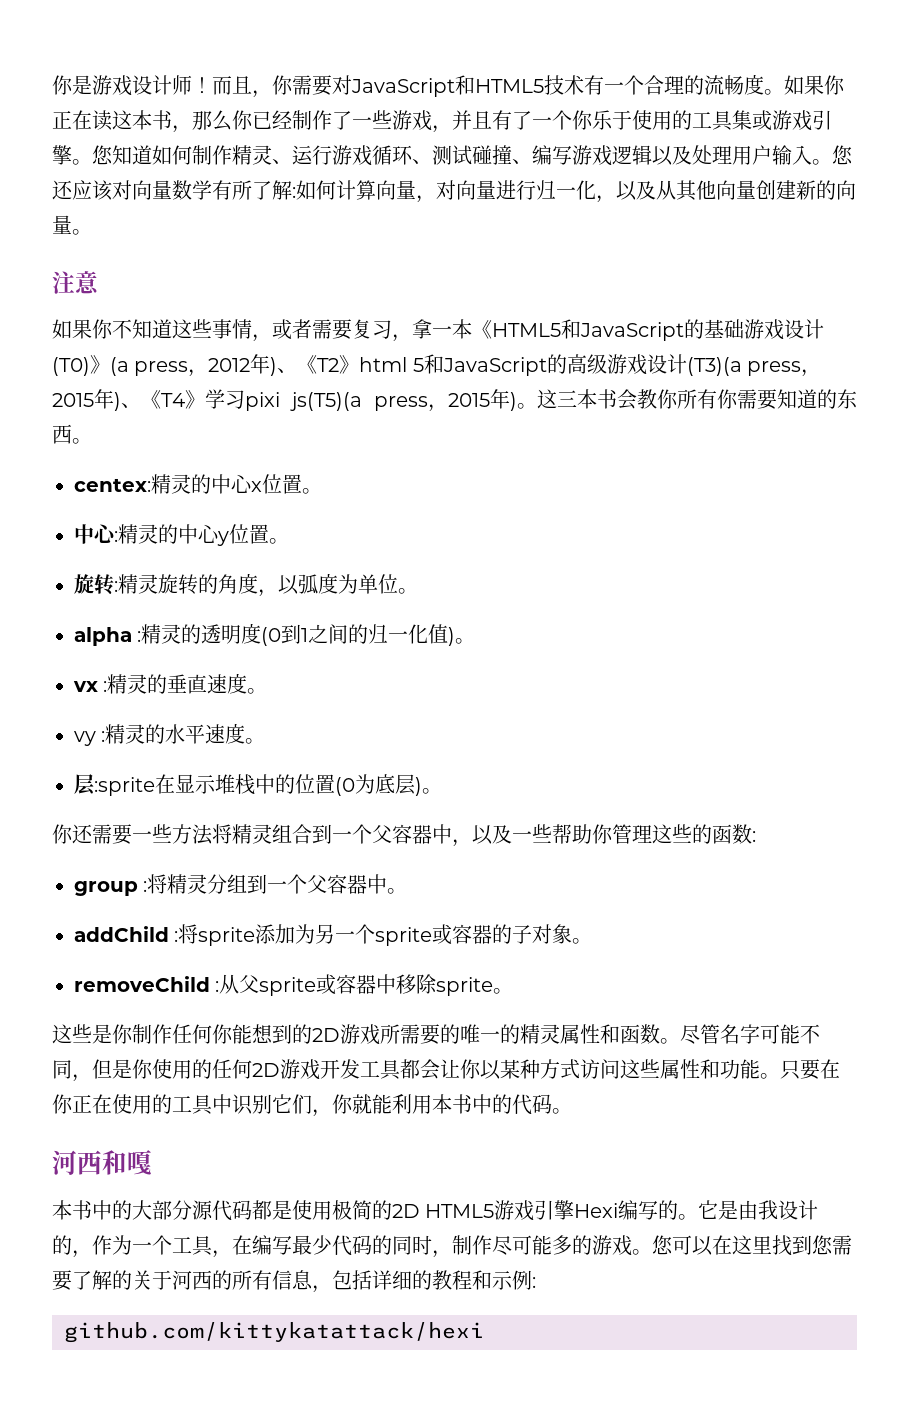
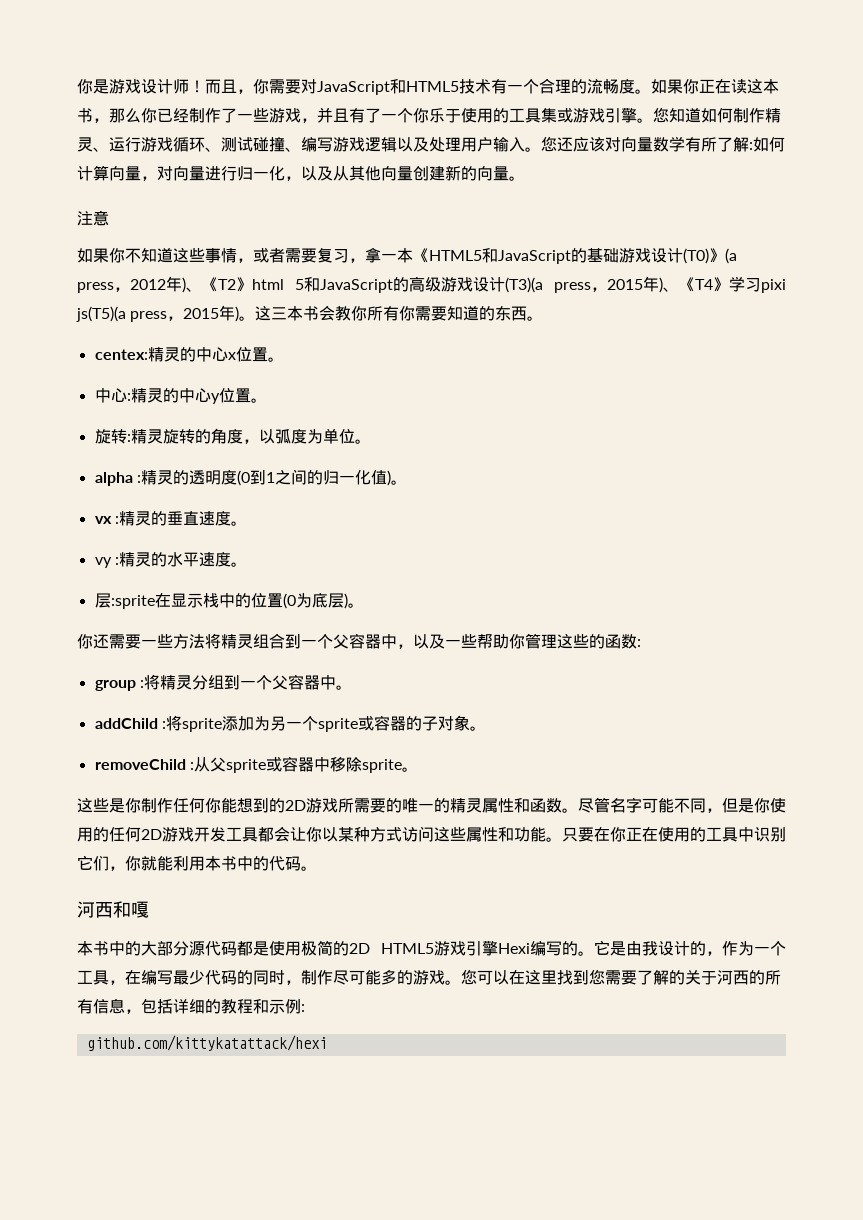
[215,774,235,794] 堆 -> (203, 600) none

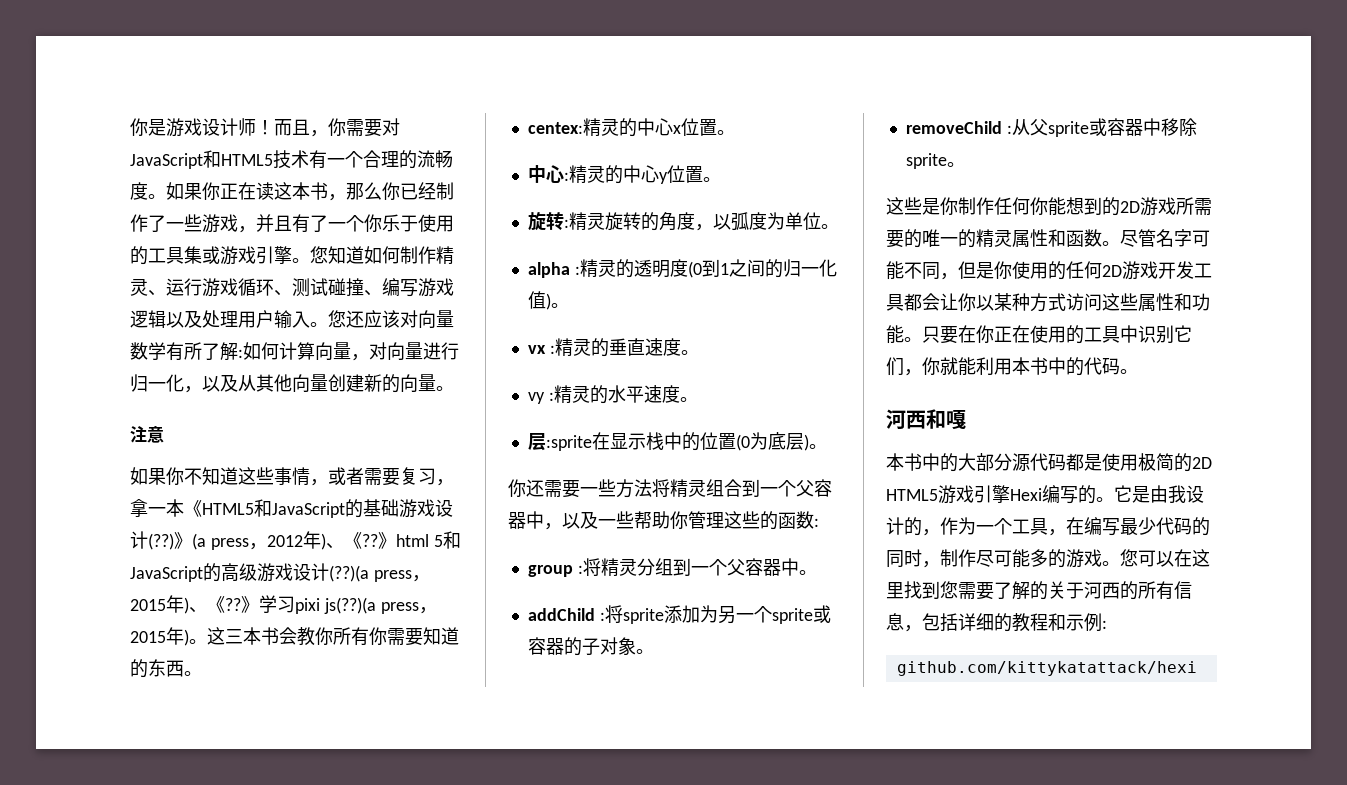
[683,248,709,264] (T0) -> [148,533,174,550] (??)
[218,279,236,290] T2 -> [361,534,378,547] ??
[505,277,543,293] (T3)(a -> [329,565,369,582] (??)(a
[695,279,713,290] T4 -> [225,598,241,611] ??
[76,306,126,322] js(T5)(a -> [323,597,376,614] js(??)(a

